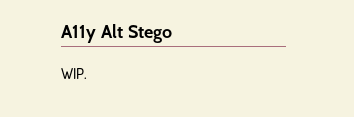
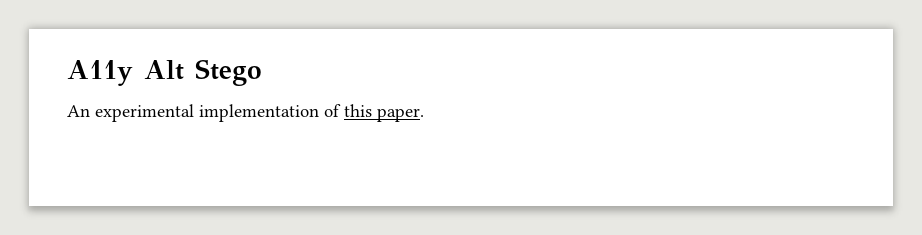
[61,68,87,79] WIP. -> [67,104,424,122] An experimental implementation of this paper.

